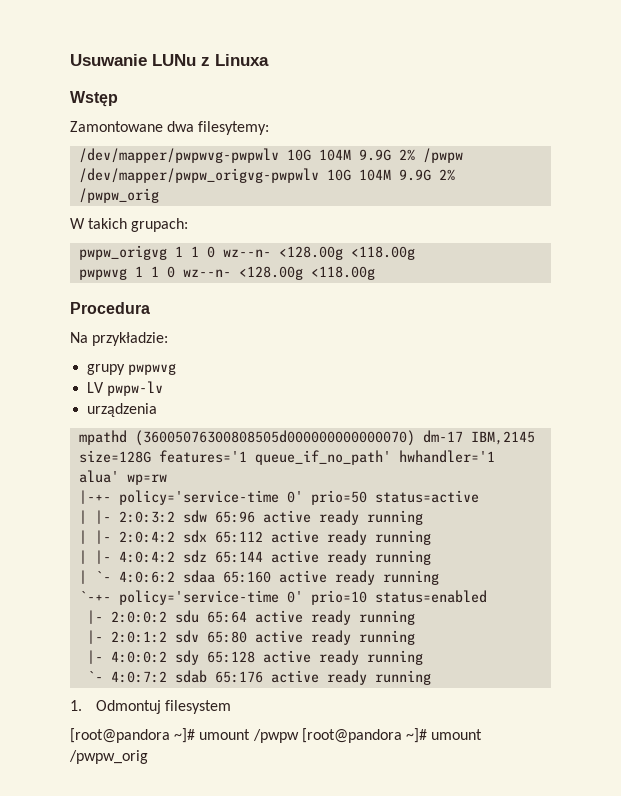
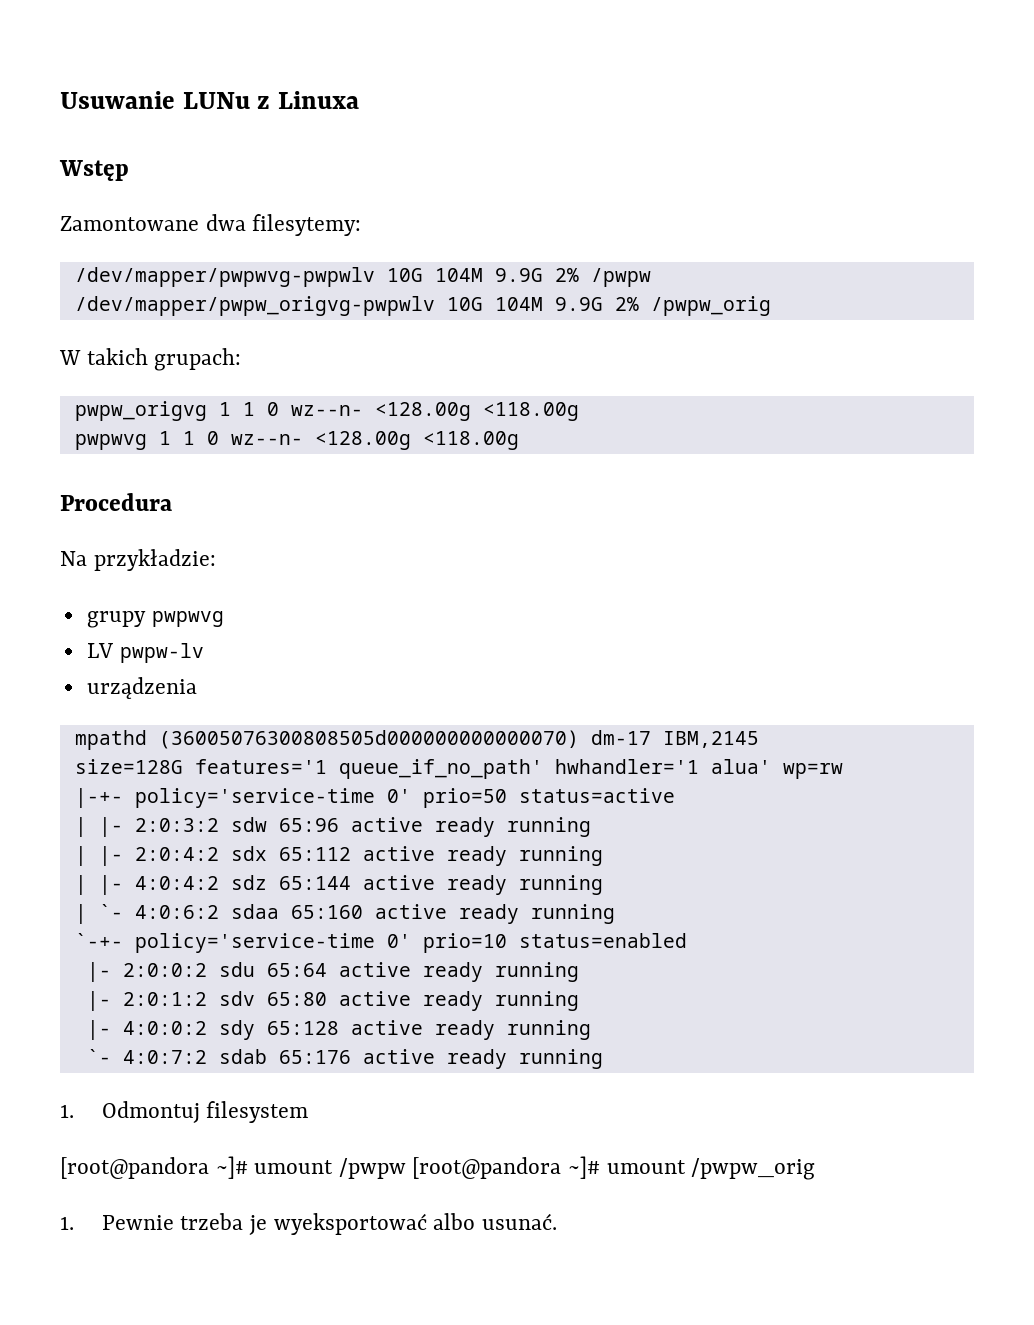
(148, 757) none -> [60,1213,557,1235] // 1. Pewnie trzeba je wyeksportować albo usunać.

